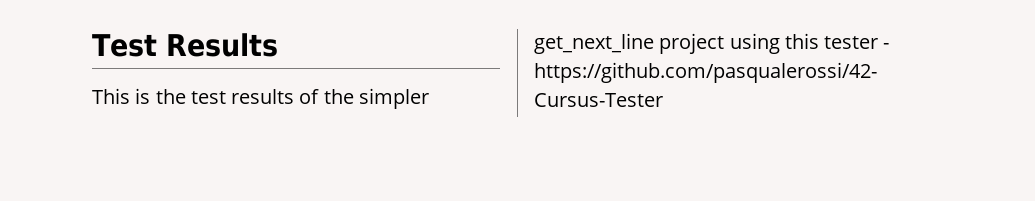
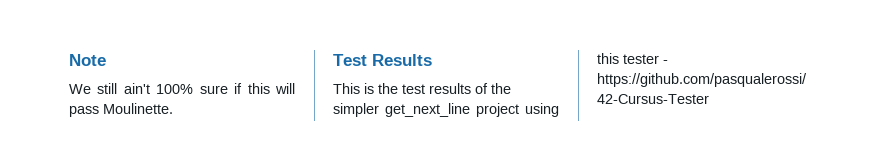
(92, 45) none -> [69,54,106,66] [69,83,295,94] [69,103,173,117] Note // We still ain't 100% sure if this will pass Moulinette. //

